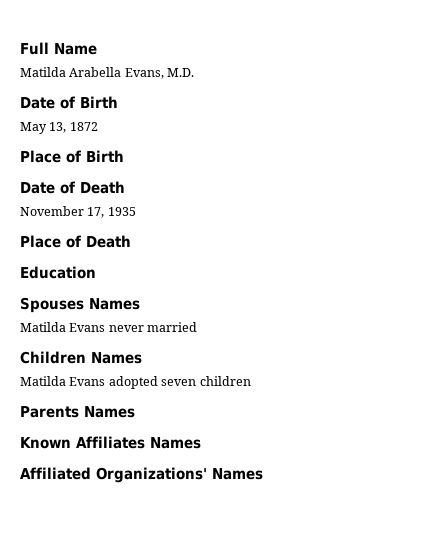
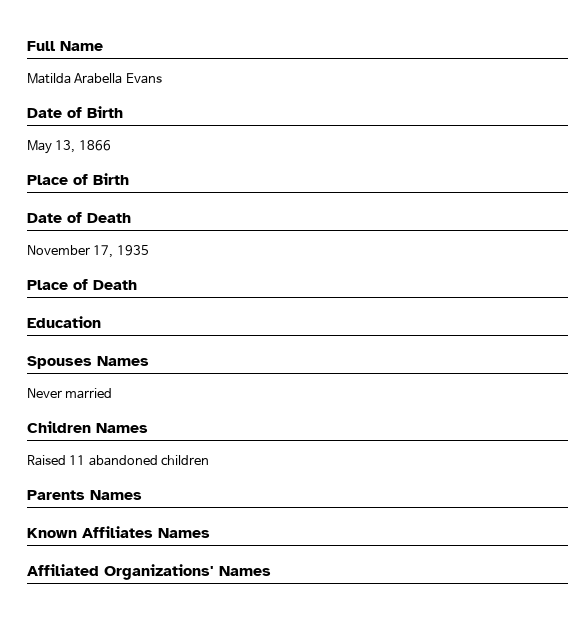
[124,68,195,79] Evans, M.D. -> [125,73,162,84] Evans
[69,122,98,131] 1872 -> [78,140,111,151] 1866
[20,322,144,332] Matilda Evans never -> [27,388,62,398] Never
[20,376,197,389] Matilda Evans adopted seven -> [27,455,158,466] Raised 11 abandoned

